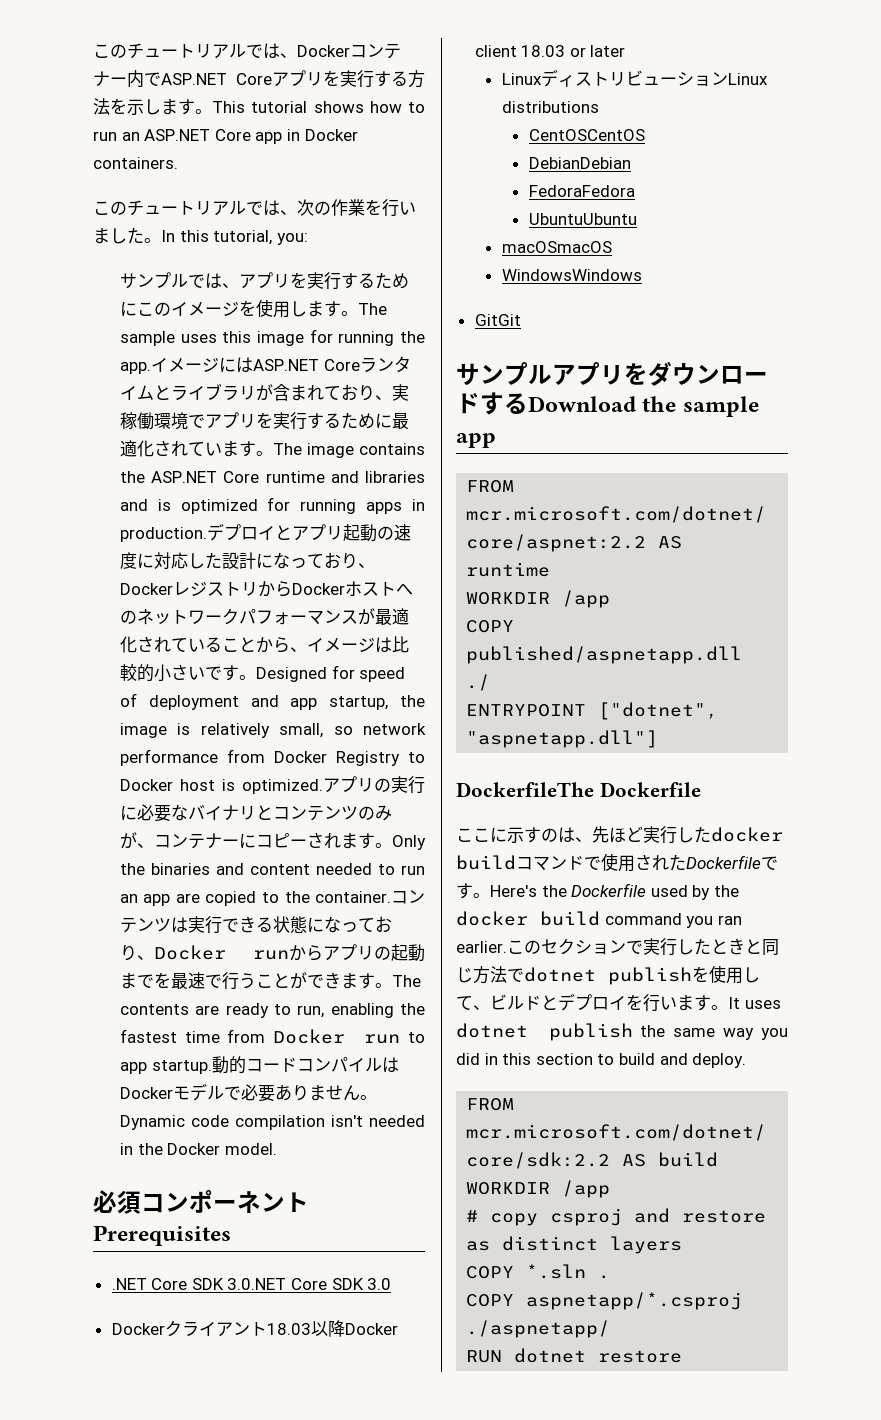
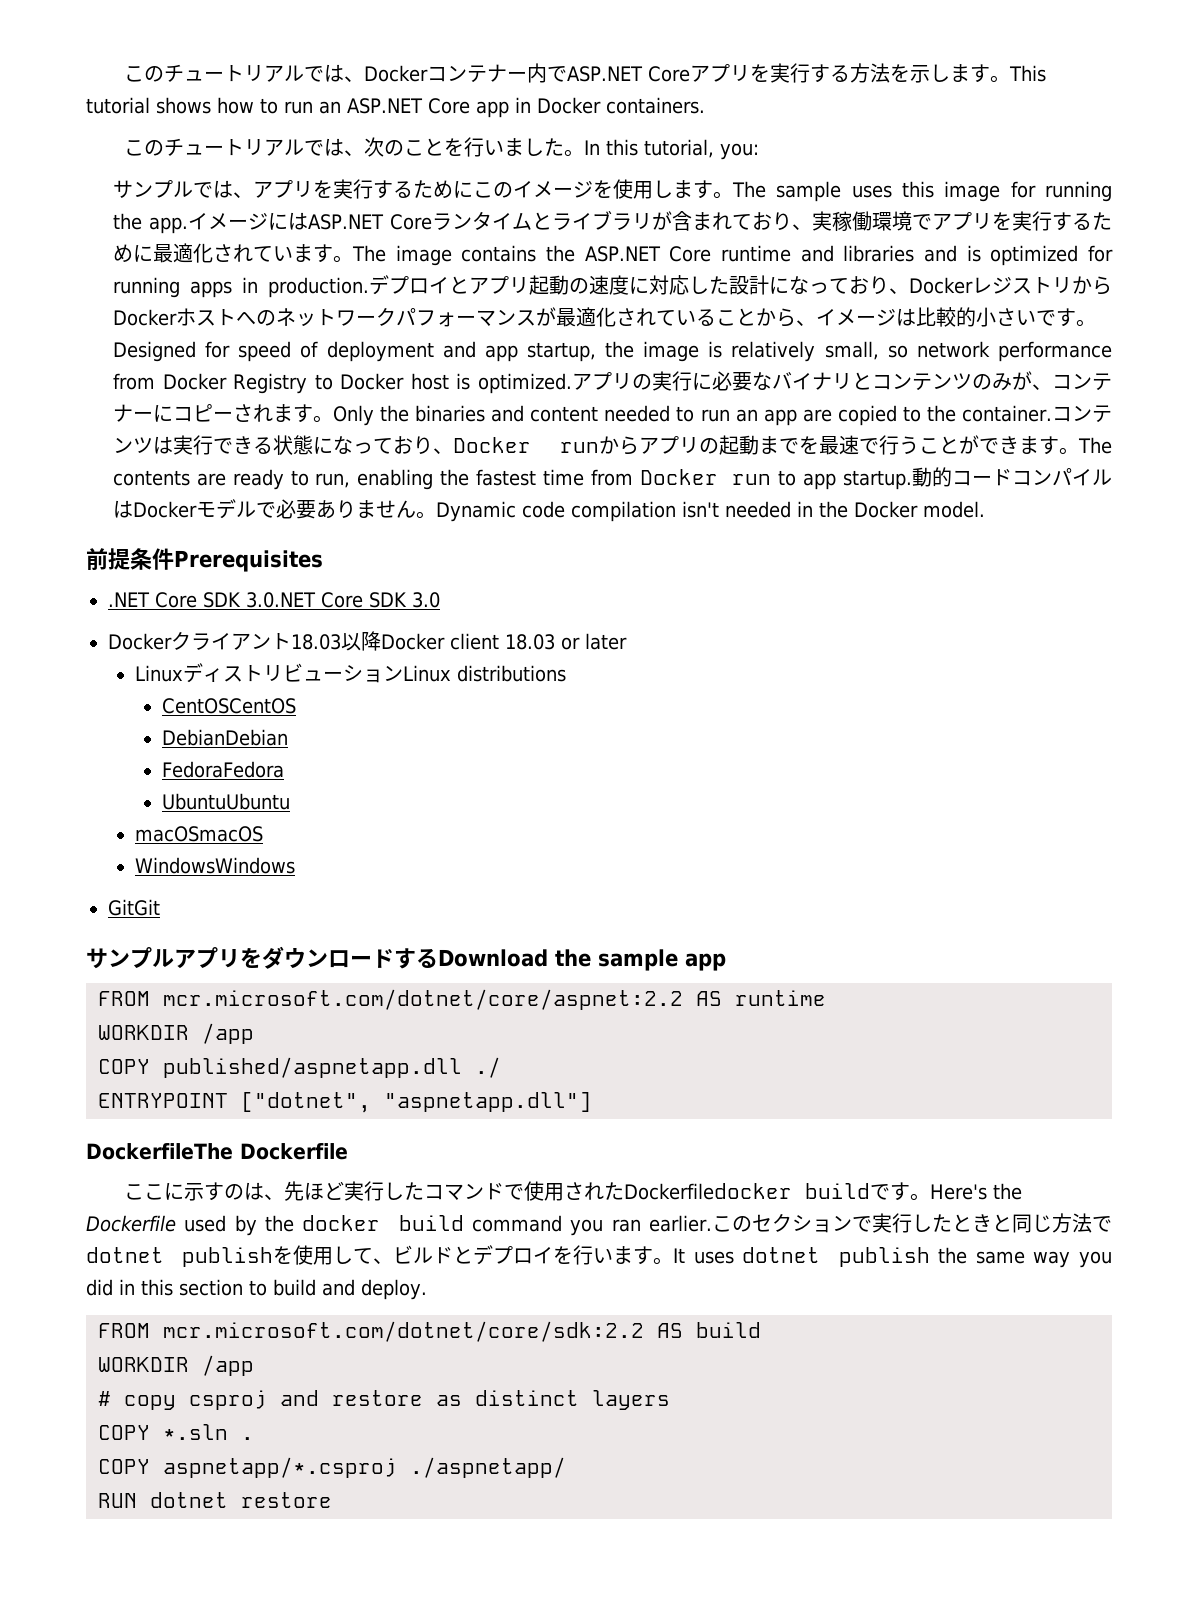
[331,199,365,216] 作業 -> [403,138,444,156] こと
[93,1190,309,1214] 必須コンポーネント -> [86,548,174,570] 前提条件
[711,827,783,842] [456,855,516,870] docker build -> (424, 1191) none
[686,855,761,869] Dockerfile -> [623,1183,870,1200] Dockerfiledocker build

